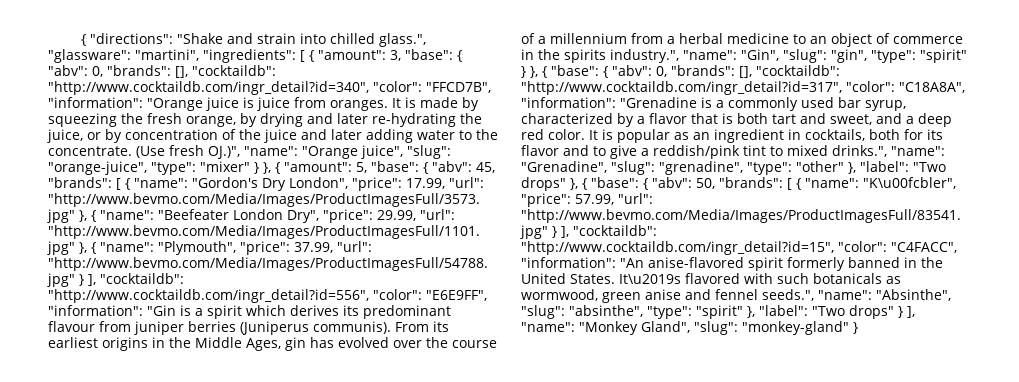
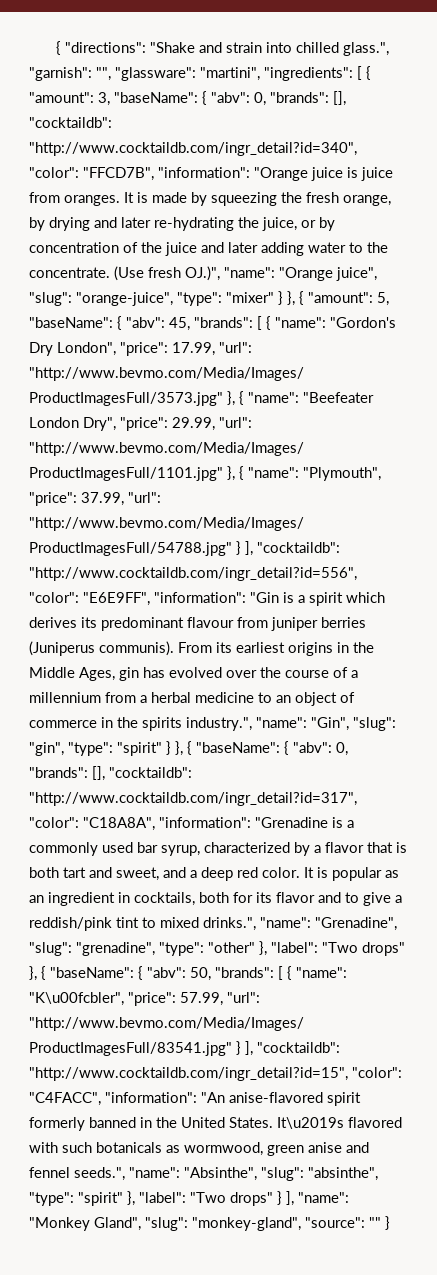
(427, 40) none -> [29,67,111,81] "garnish": "",
[405,49,453,60] "base": -> [114,92,198,103] "baseName":
[371,161,419,172] "base": -> [29,317,113,328] "baseName":
[551,65,599,76] "base": -> [196,742,280,753] "baseName":
[591,177,639,188] "base": -> [50,967,134,978] "baseName":
[742,321,849,335] "monkey-gland" -> [192,1217,381,1231] "monkey-gland", "source": ""

